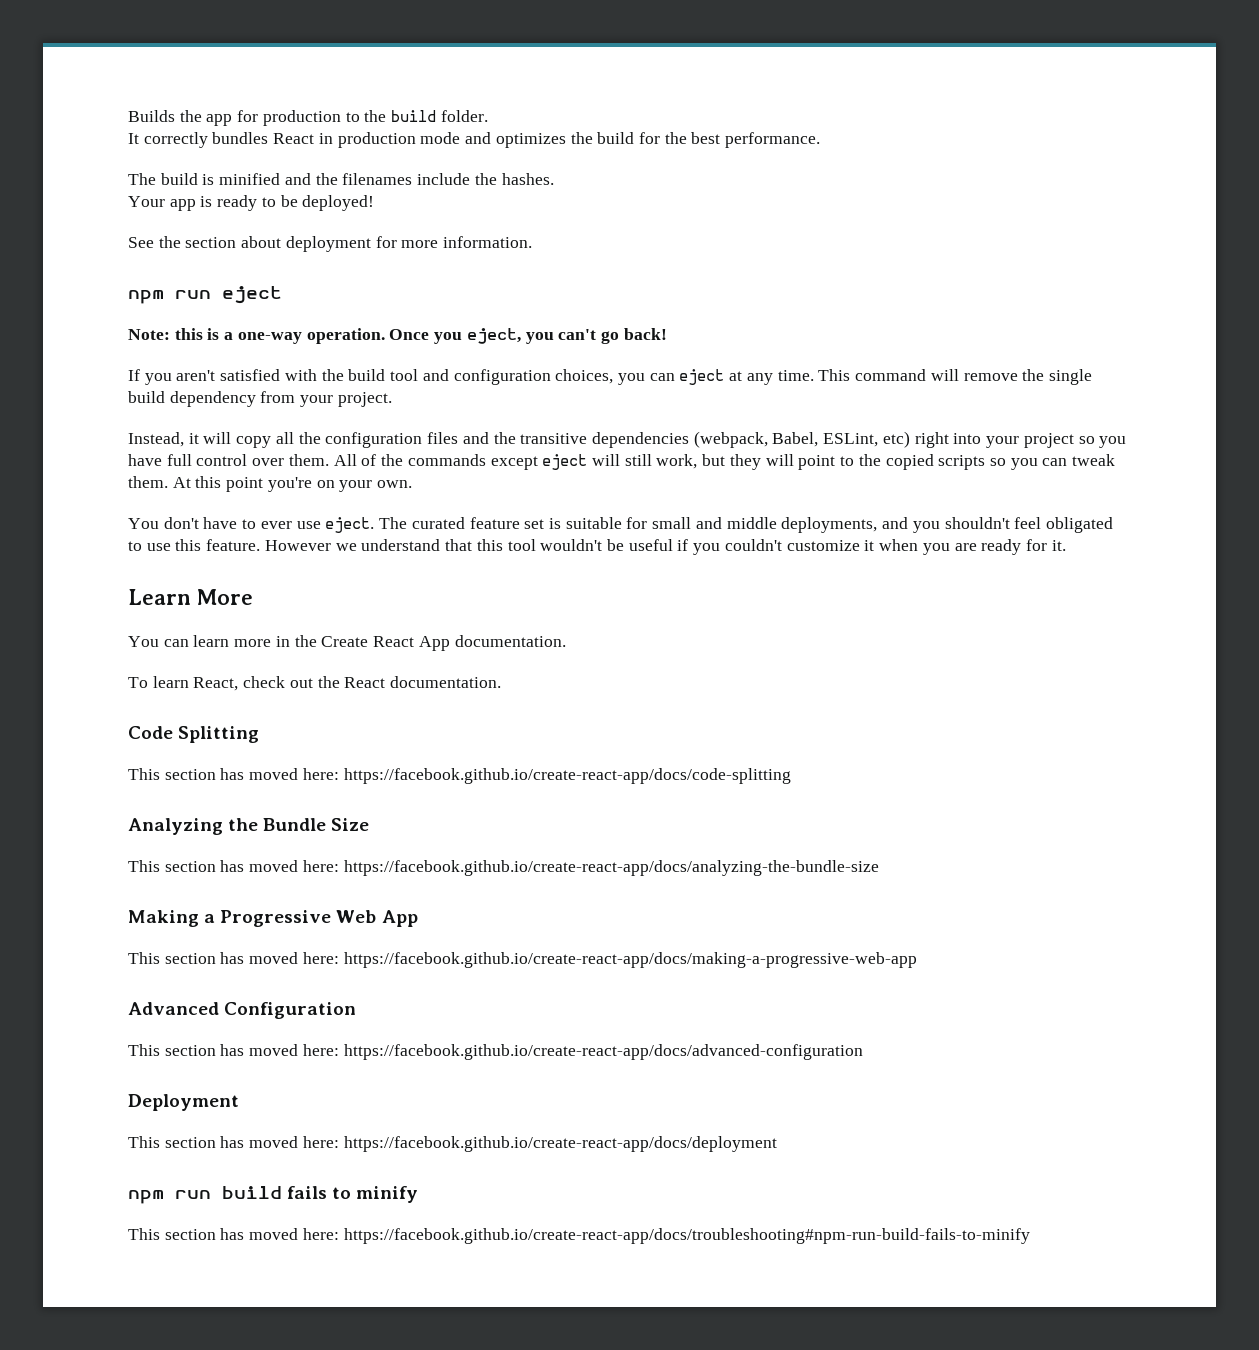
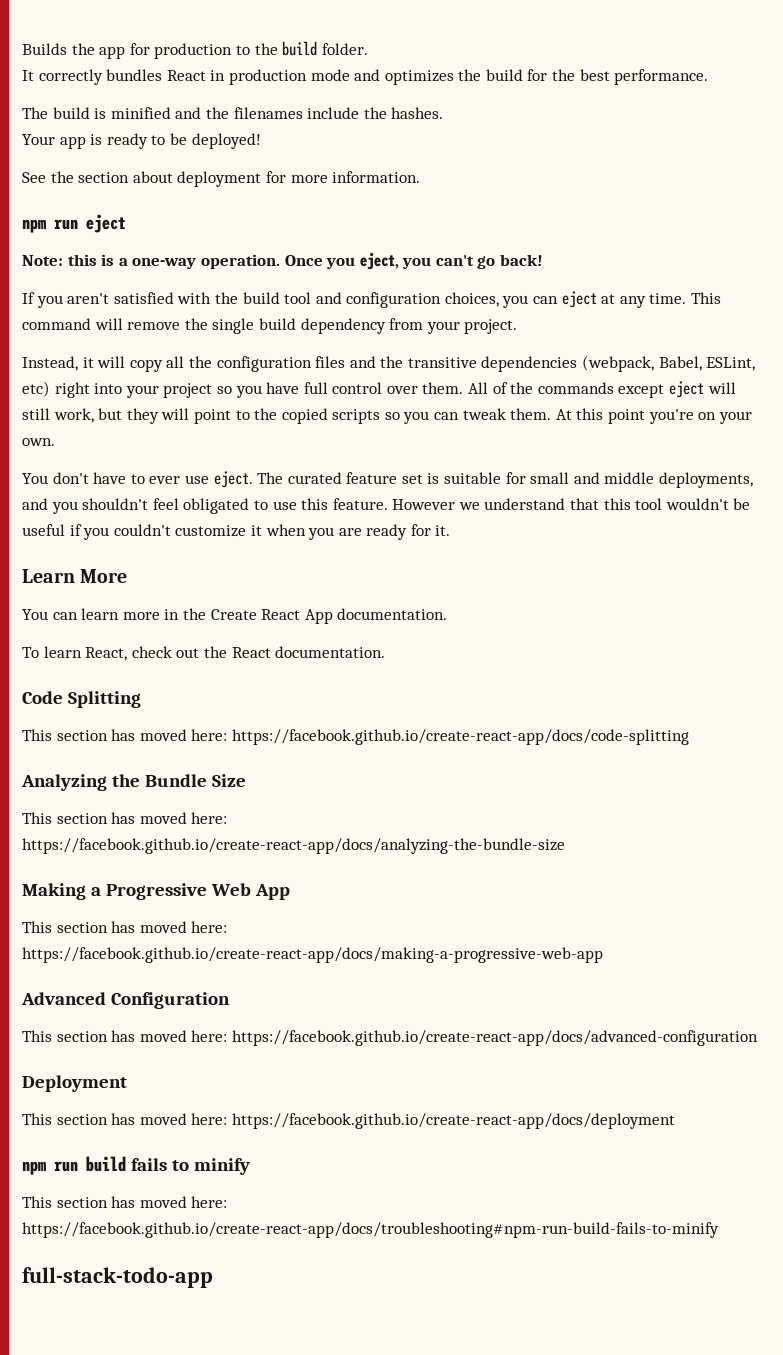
(1030, 1236) none -> [22,1267,213,1288] // full-stack-todo-app

